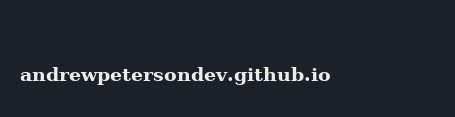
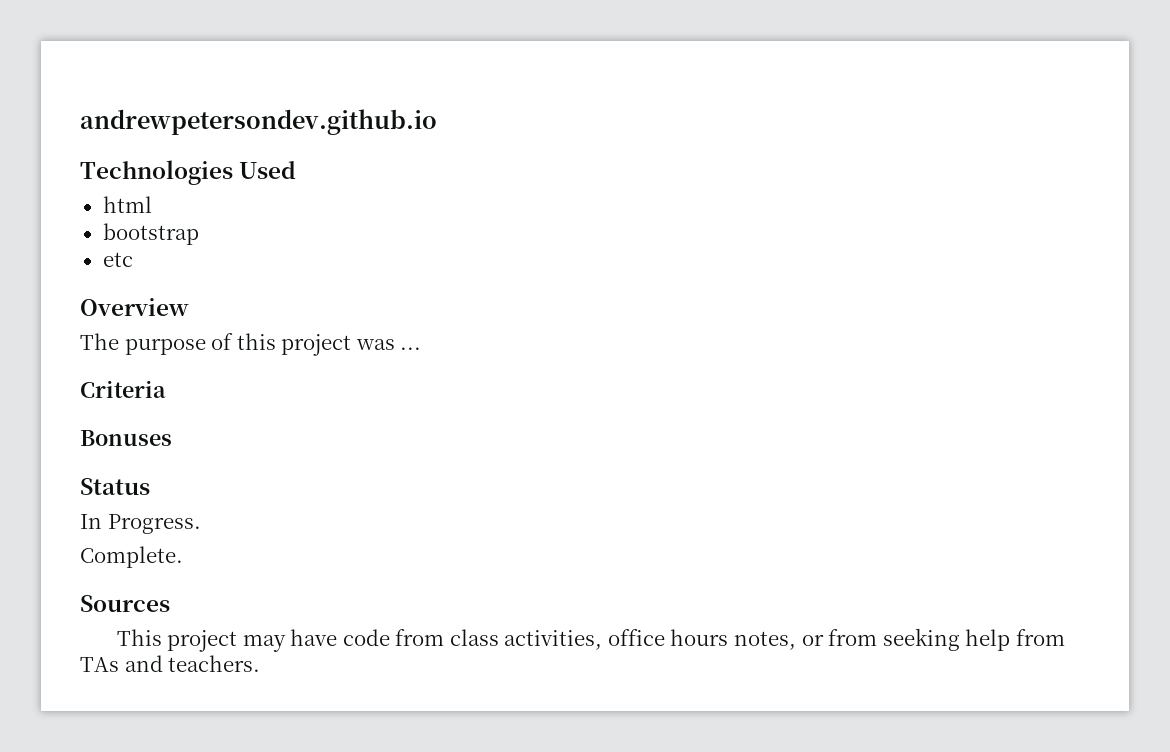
(331, 76) none -> [80,160,297,185] [102,196,152,213] [102,223,199,245] [102,252,133,267] [80,298,189,316] [80,333,422,356] [80,380,166,398] [80,430,172,446] [80,478,150,495] [80,514,201,534] [80,546,183,568] [80,595,170,612] [116,628,1065,652] [80,655,261,672] // Technologies Used // html // bootstrap // etc // Overview // The purpose of this project was ... // Criteria // Bonuses // Status // In Progress. // Complete. // Sources // This project may have code from class activities, office hours notes, or from seeking help from TAs and teachers.

